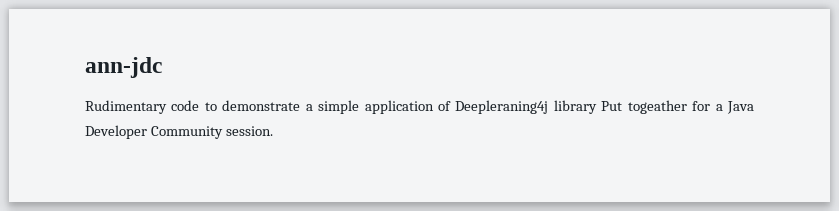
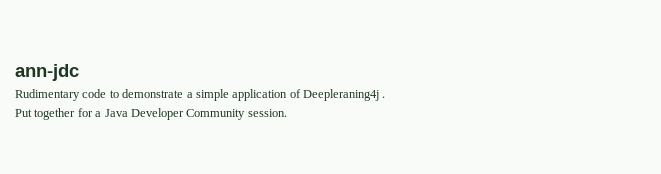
[553,100,687,114] library Put togeather -> [382,96,386,98] [15,108,76,120] . // Put together

